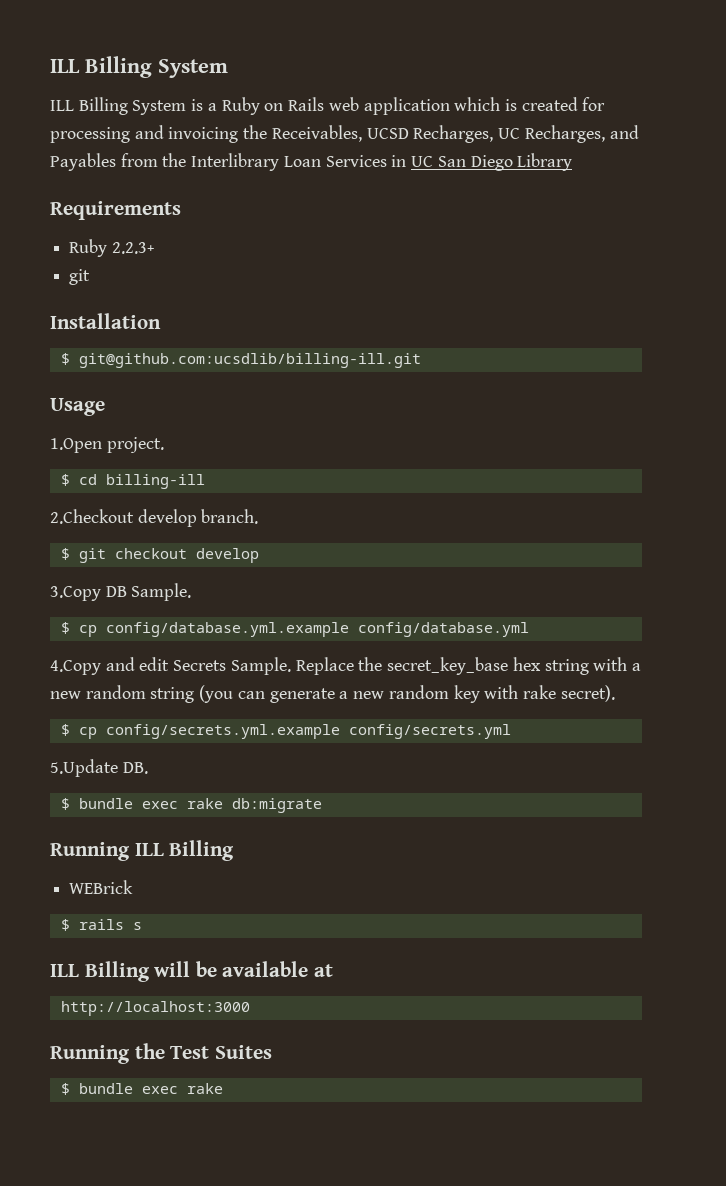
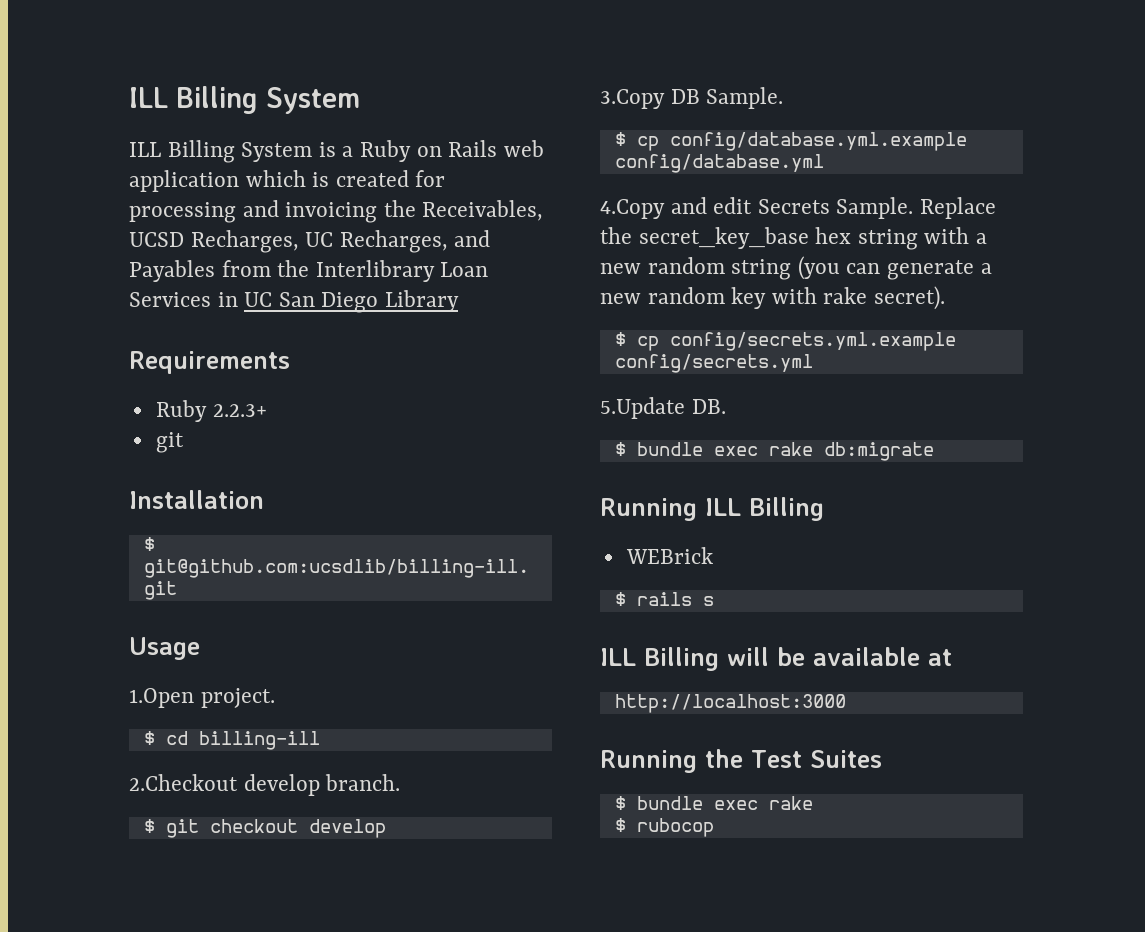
(223, 1088) none -> [614,818,714,837] // $ rubocop

